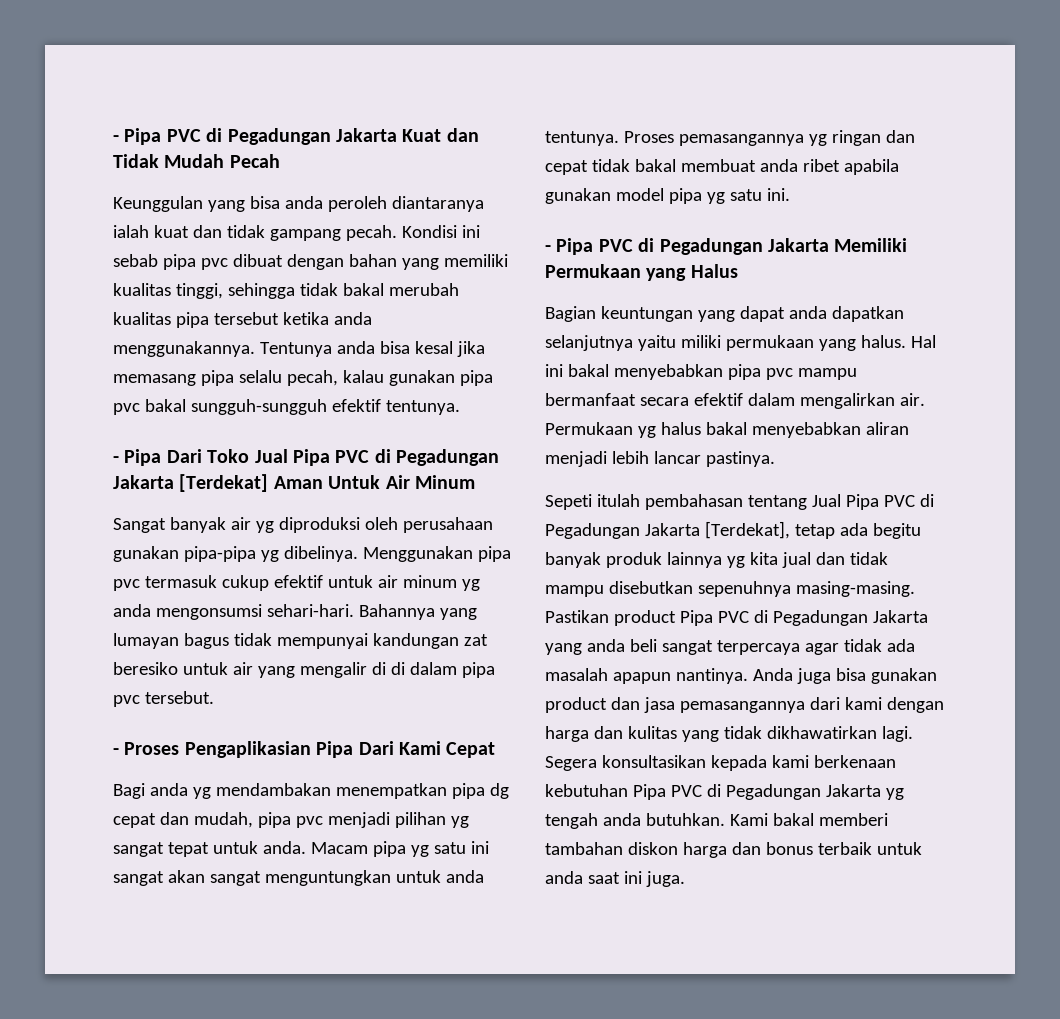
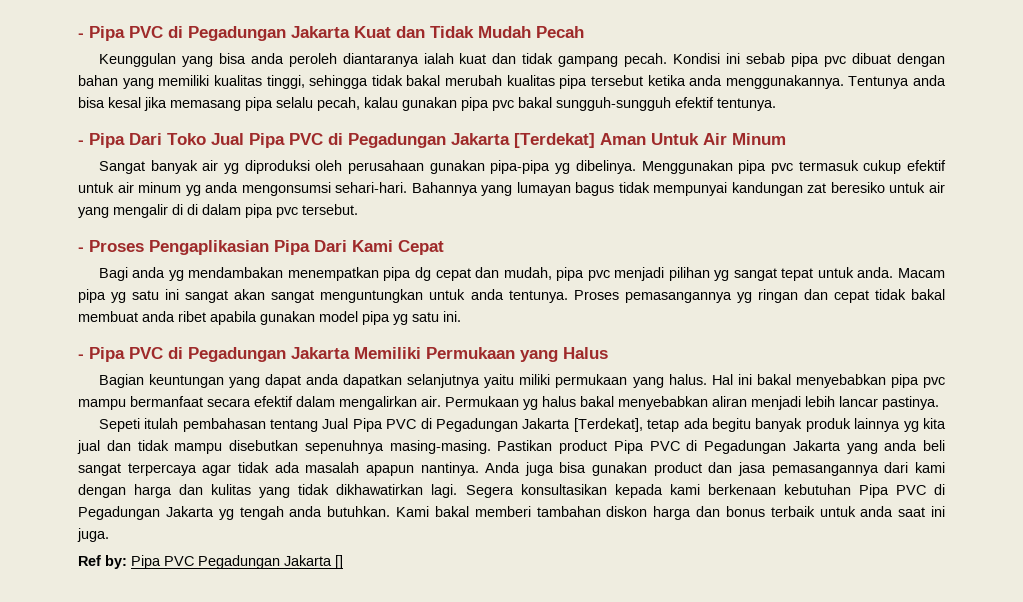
(685, 879) none -> [78,555,343,569] // Ref by: Pipa PVC Pegadungan Jakarta []

